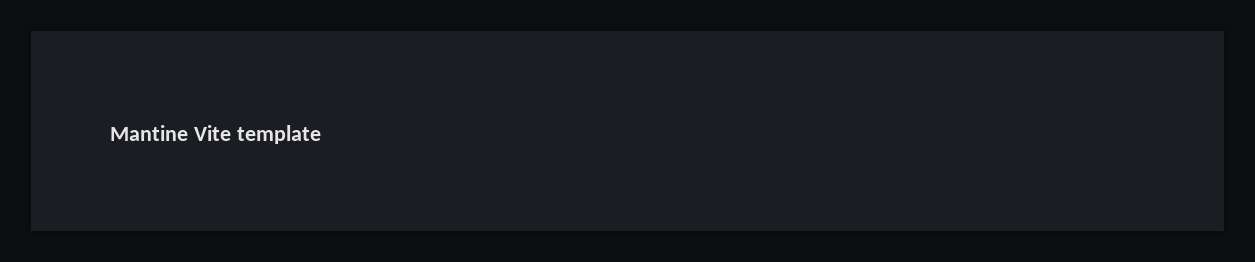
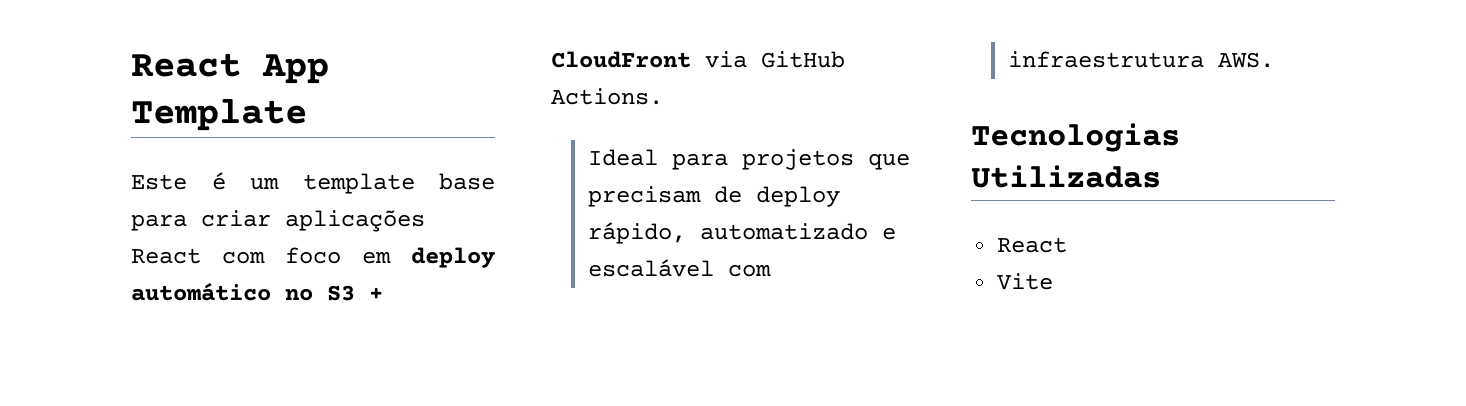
[110,125,321,144] Mantine Vite template -> [131,53,329,84] [131,98,307,131] [131,172,495,194] [131,210,425,232] [131,247,495,268] [131,282,383,301] [551,51,845,68] [551,88,663,105] [588,149,911,170] [588,186,841,207] [588,222,897,244] [588,259,772,277] [1008,51,1275,68] [971,123,1180,152] [971,165,1161,188] [997,237,1068,253] [997,273,1054,290] React App Template // Este é um template base para criar aplicações React com foco em deploy automático no S3 + CloudFront via GitHub Actions. // Ideal para projetos que precisam de deploy rápido, automatizado e escalável com infraestrutura AWS. // Tecnologias Utilizadas // React // Vite

